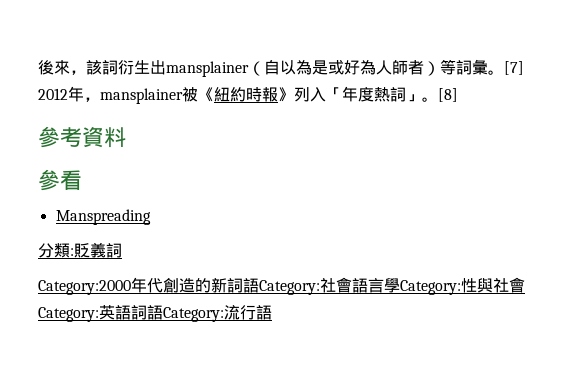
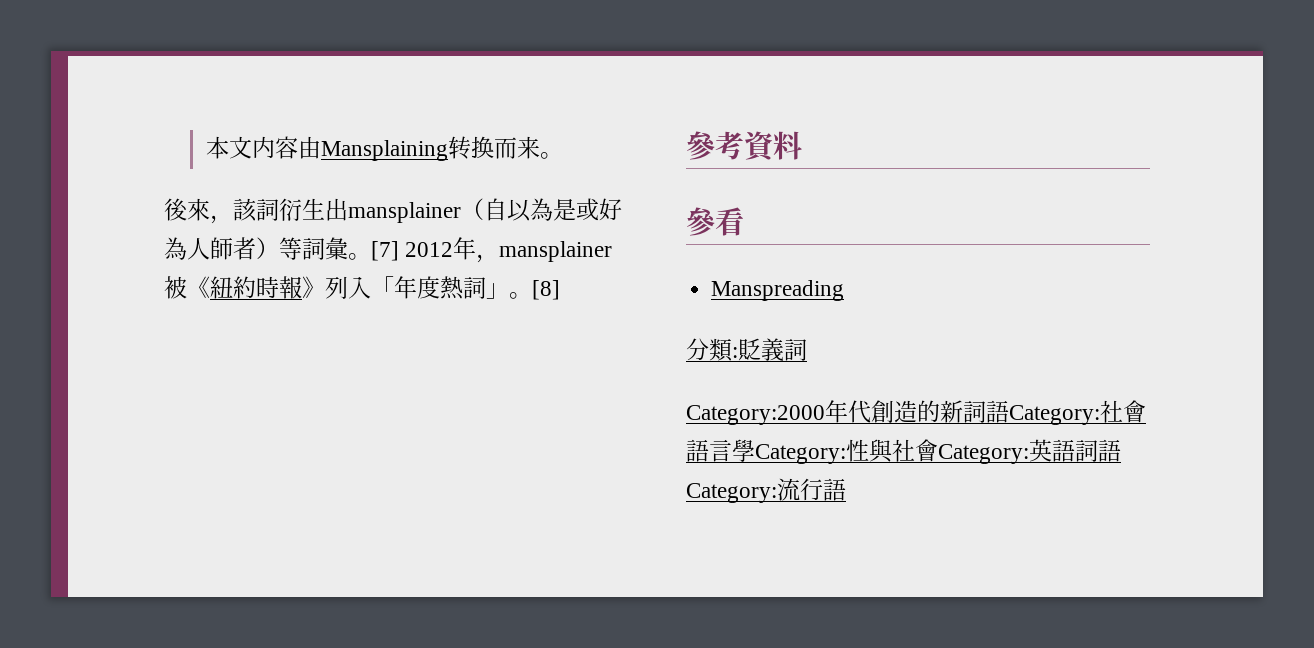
(38, 67) none -> [205,136,563,161] 本文内容由Mansplaining转换而来。 //

